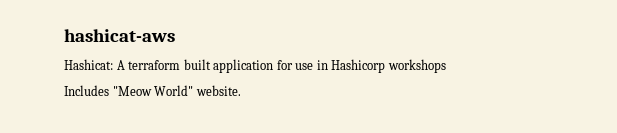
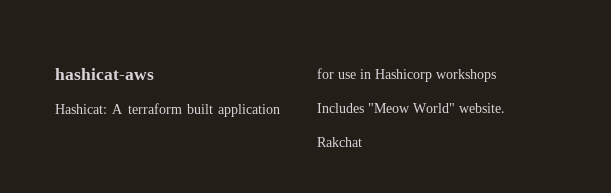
(241, 90) none -> [317,137,362,147] // Rakchat

